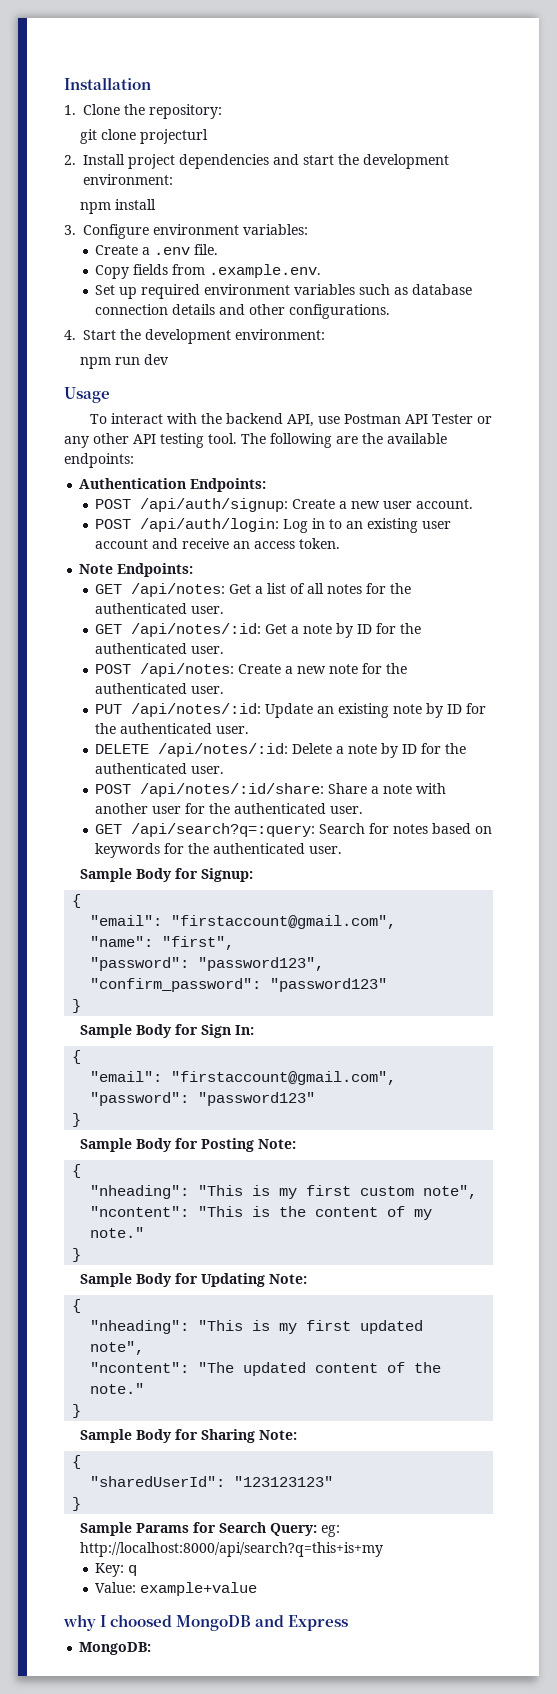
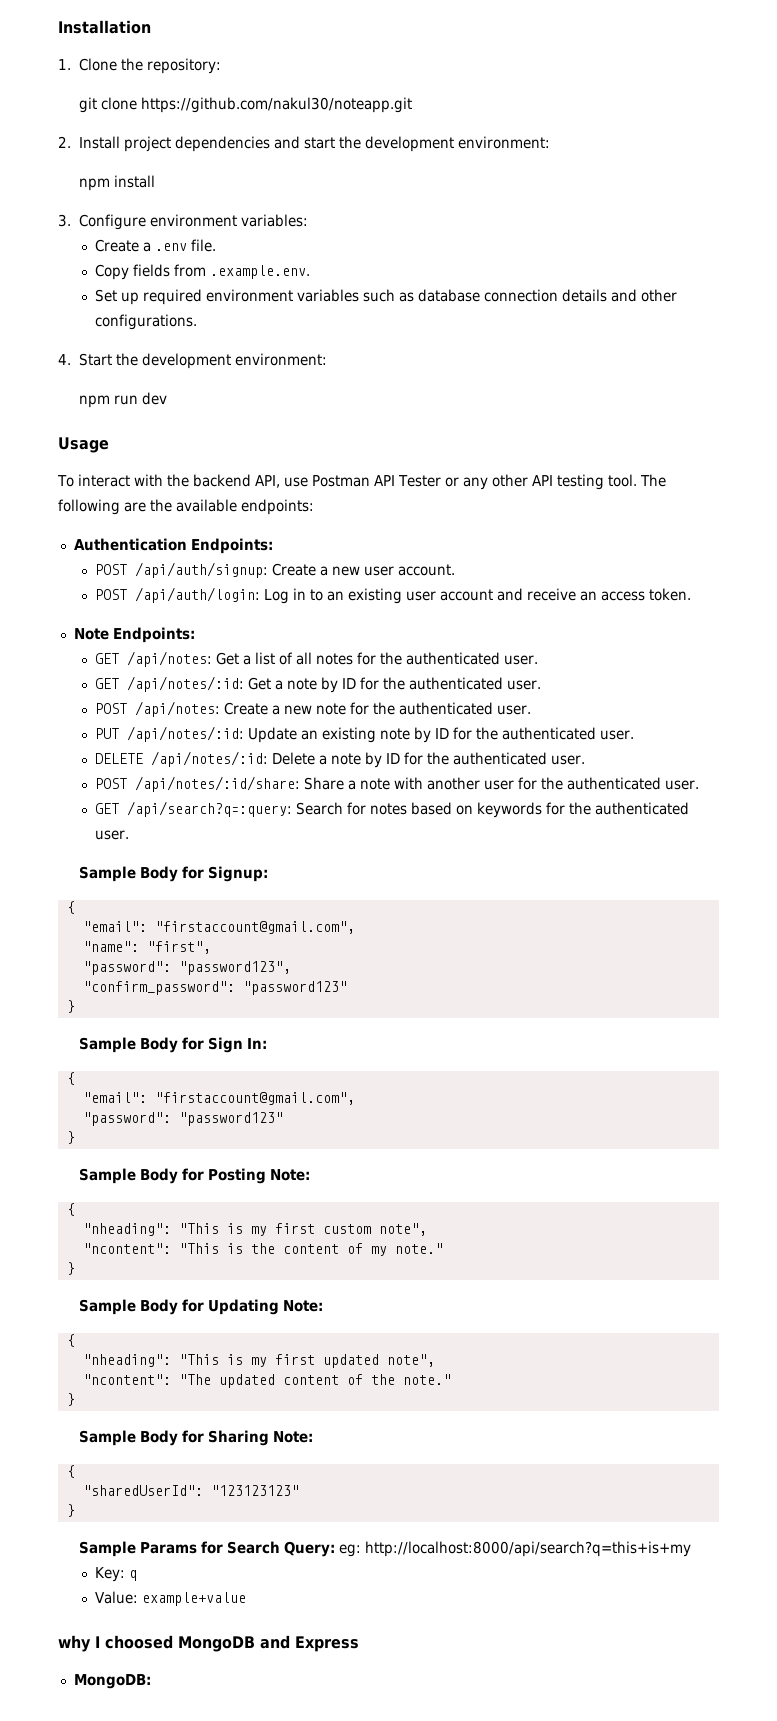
[139,129,208,144] projecturl -> [140,97,412,113] https://github.com/nakul30/noteapp.git

